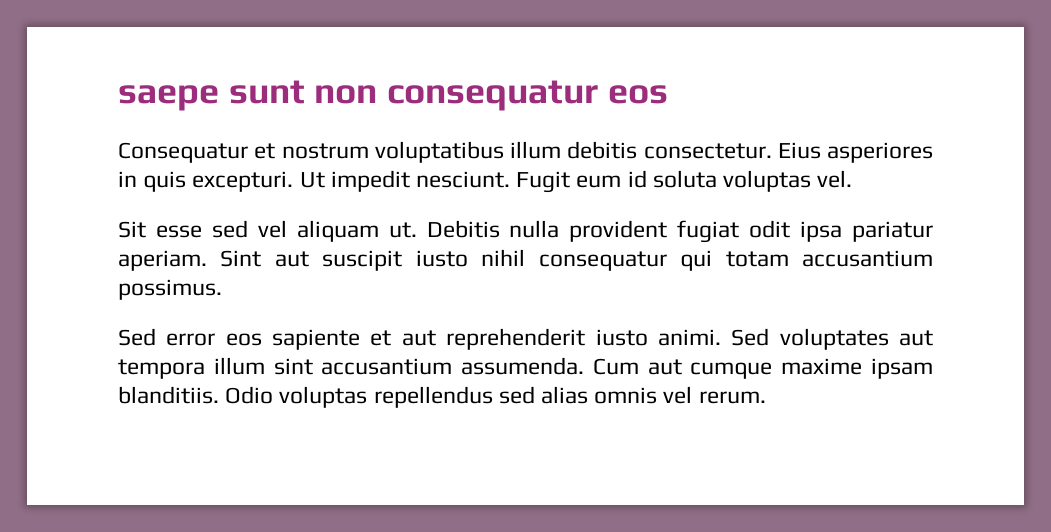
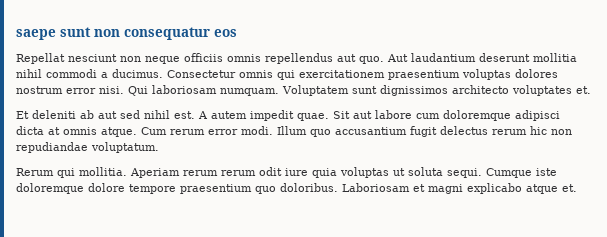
[118,141,933,163] [118,170,853,193] [118,220,933,243] [118,249,934,271] [118,279,222,300] [118,328,933,350] [118,357,933,379] [118,386,766,408] Consequatur et nostrum voluptatibus illum debitis consectetur. Eius asperiores in quis excepturi. Ut impedit nesciunt. Fugit eum id soluta voluptas vel. // Sit esse sed vel aliquam ut. Debitis nulla provident fugiat odit ipsa pariatur aperiam. Sint aut suscipit iusto nihil consequatur qui totam accusantium possimus. // Sed error eos sapiente et aut reprehenderit iusto animi. Sed voluptates aut tempora illum sint accusantium assumenda. Cum aut cumque maxime ipsam blanditiis. Odio voluptas repellendus sed alias omnis vel rerum. -> [16,53,577,64] [16,69,558,80] [16,85,591,96] [16,110,560,121] [16,126,572,137] [16,142,159,153] [16,167,557,178] [16,183,577,194] Repellat nesciunt non neque officiis omnis repellendus aut quo. Aut laudantium deserunt mollitia nihil commodi a ducimus. Consectetur omnis qui exercitationem praesentium voluptas dolores nostrum error nisi. Qui laboriosam numquam. Voluptatem sunt dignissimos architecto voluptates et. // Et deleniti ab aut sed nihil est. A autem impedit quae. Sit aut labore cum doloremque adipisci dicta at omnis atque. Cum rerum error modi. Illum quo accusantium fugit delectus rerum hic non repudiandae voluptatum. // Rerum qui mollitia. Aperiam rerum rerum odit iure quia voluptas ut soluta sequi. Cumque iste doloremque dolore tempore praesentium quo doloribus. Laboriosam et magni explicabo atque et.

